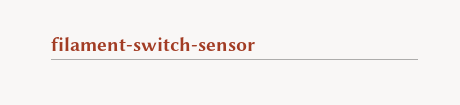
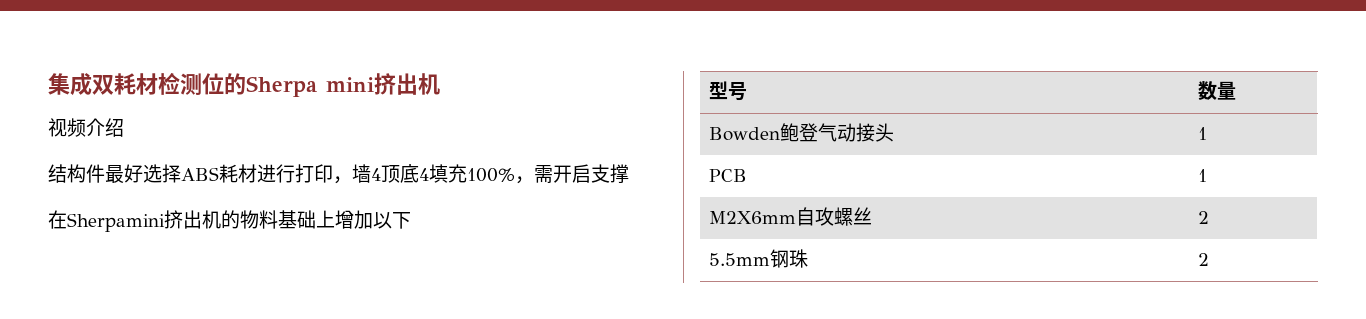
[51,37,255,51] filament-switch-sensor -> [48,72,440,97] [48,118,124,137] [48,164,629,184] [48,210,411,232] [709,81,748,101] [1198,81,1237,100] [709,123,895,142] [1198,127,1208,140] [709,169,748,182] [1198,169,1208,182] [709,207,873,226] [1198,211,1210,224] [709,249,809,268] [1198,253,1210,266] 集成双耗材检测位的Sherpa mini挤出机 // 视频介绍 // 结构件最好选择ABS耗材进行打印，墙4顶底4填充100%，需开启支撑 // 在Sherpamini挤出机的物料基础上增加以下 // 型号 | 数量 // Bowden鲍登气动接头 | 1 // PCB | 1 // M2X6mm自攻螺丝 | 2 // 5.5mm钢珠 | 2

